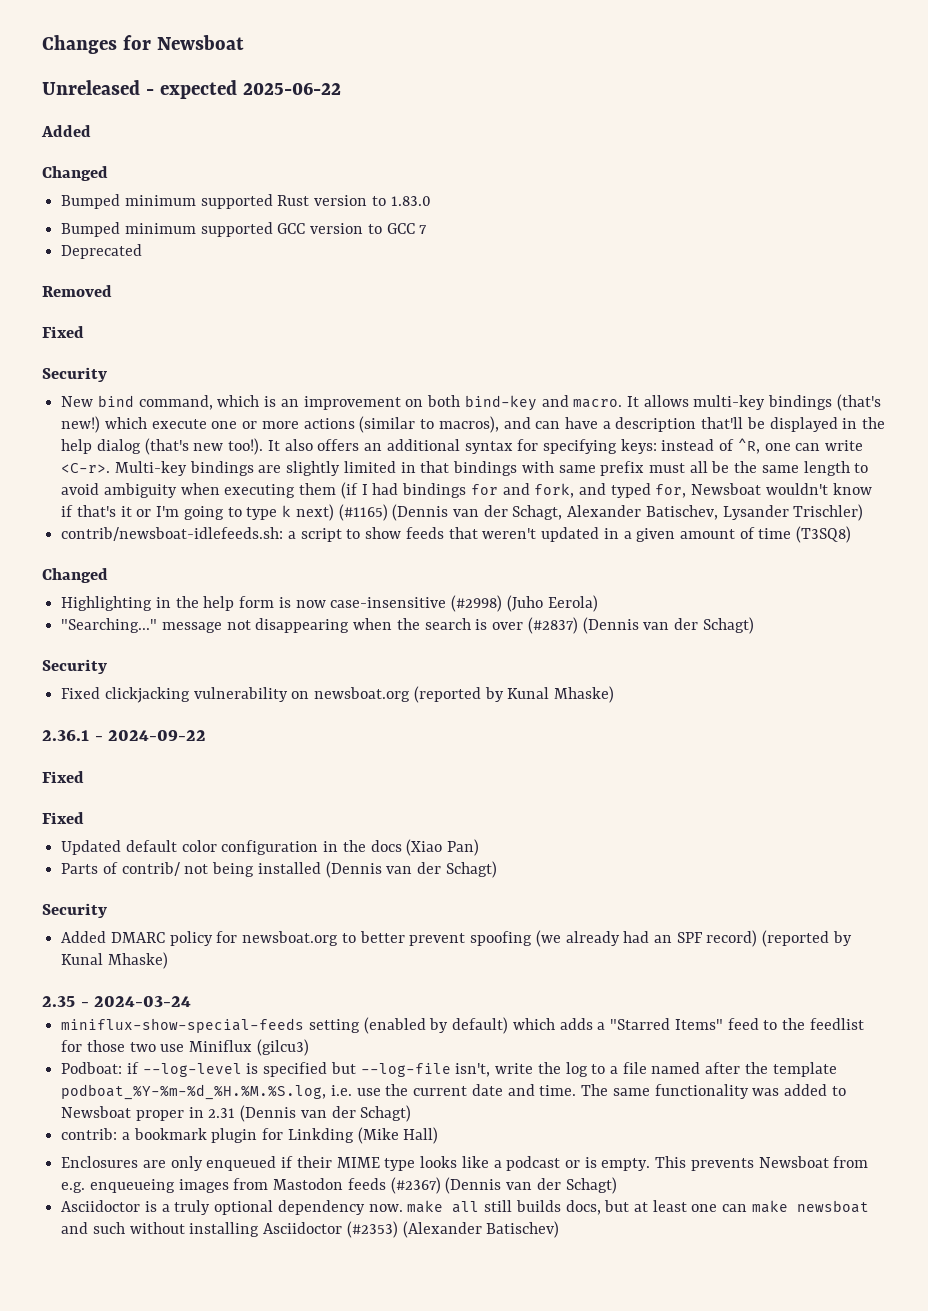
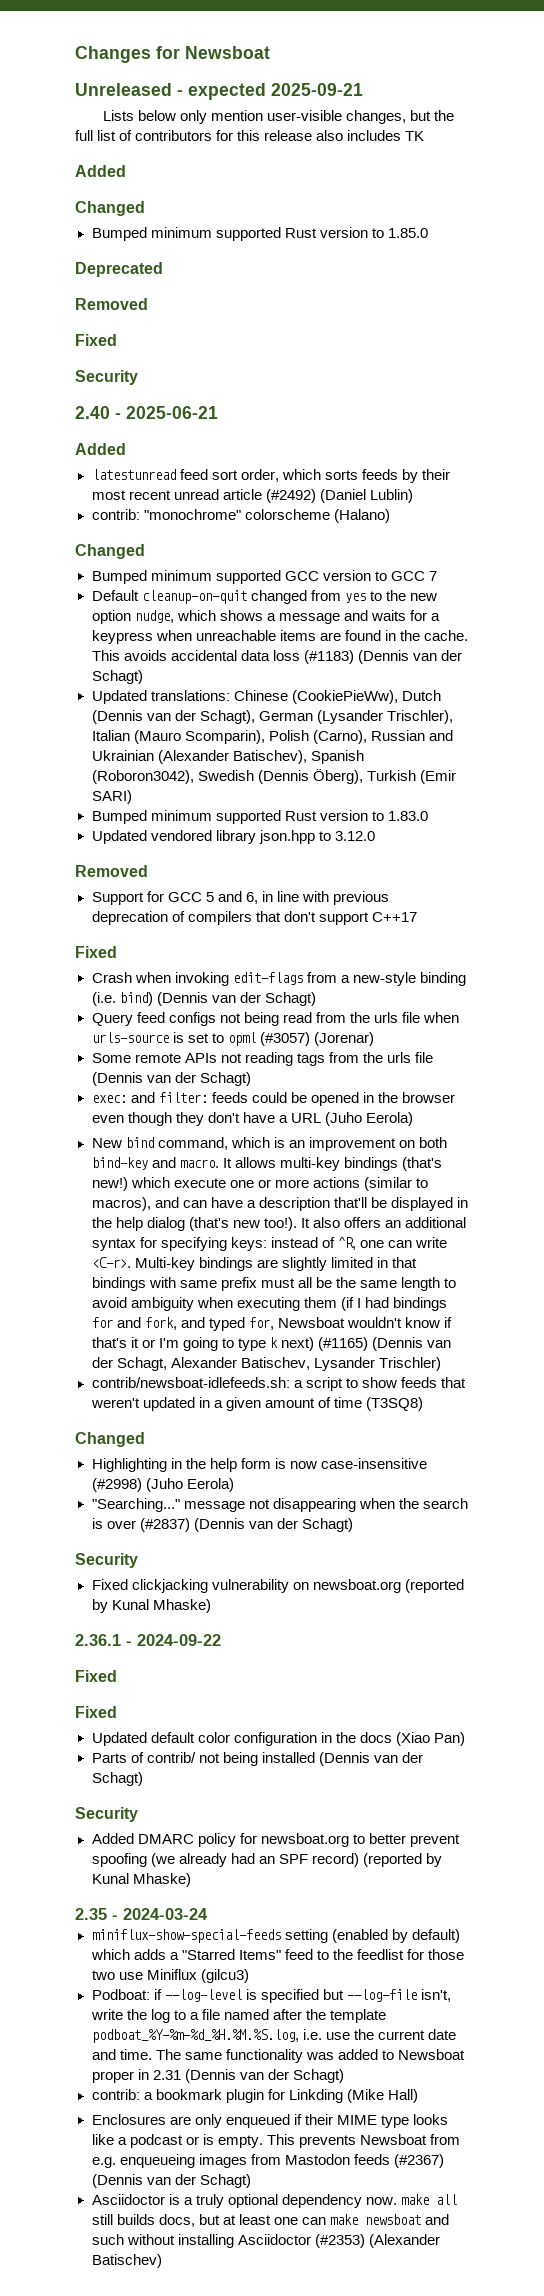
[242,82,341,95] 2025-06-22 -> [271,83,363,96] [102,110,454,124] [75,130,425,141] 2025-09-21 // Lists below only mention user-visible changes, but the full list of contributors for this release also includes TK
[390,196,431,206] 1.83.0 -> [387,228,428,238] [75,262,163,277] [75,298,148,310] [75,334,117,346] [75,370,138,385] [75,406,218,419] [75,443,126,455] [91,469,450,483] [91,489,413,503] [91,509,390,523] [75,544,145,559] 1.85.0 // Deprecated // Removed // Fixed // Security // 2.40 - 2025-06-21 // Added // latestunread feed sort order, which sorts feeds by their most recent unread article (#2492) (Daniel Lublin) // contrib: "monochrome" colorscheme (Halano) // Changed
[61,244,143,259] [42,285,112,297] [42,326,84,338] [42,367,107,382] Deprecated // Removed // Fixed // Security -> [91,590,437,604] [91,610,440,624] [91,630,468,644] [91,650,462,664] [91,670,143,684] [91,690,441,704] [91,710,453,724] [91,730,453,744] [91,750,364,764] [91,769,456,784] [91,790,132,804] [91,810,428,824] [91,830,375,844] [75,865,148,877] [91,891,389,905] [91,911,417,925] [75,946,117,958] [91,972,466,986] [91,992,316,1006] [91,1012,460,1026] [91,1032,374,1046] [91,1052,433,1066] [91,1072,251,1086] [91,1092,455,1106] [91,1112,413,1126] Default cleanup-on-quit changed from yes to the new option nudge, which shows a message and waits for a keypress when unreachable items are found in the cache. This avoids accidental data loss (#1183) (Dennis van der Schagt) // Updated translations: Chinese (CookiePieWw), Dutch (Dennis van der Schagt), German (Lysander Trischler), Italian (Mauro Scomparin), Polish (Carno), Russian and Ukrainian (Alexander Batischev), Spanish (Roboron3042), Swedish (Dennis Öberg), Turkish (Emir SARI) // Bumped minimum supported Rust version to 1.83.0 // Updated vendored library json.hpp to 3.12.0 // Removed // Support for GCC 5 and 6, in line with previous deprecation of compilers that don't support C++17 // Fixed // Crash when invoking edit-flags from a new-style binding (i.e. bind) (Dennis van der Schagt) // Query feed configs not being read from the urls file when urls-source is set to opml (#3057) (Jorenar) // Some remote APIs not reading tags from the urls file (Dennis van der Schagt) // exec: and filter: feeds could be opened in the browser even though they don't have a URL (Juho Eerola)

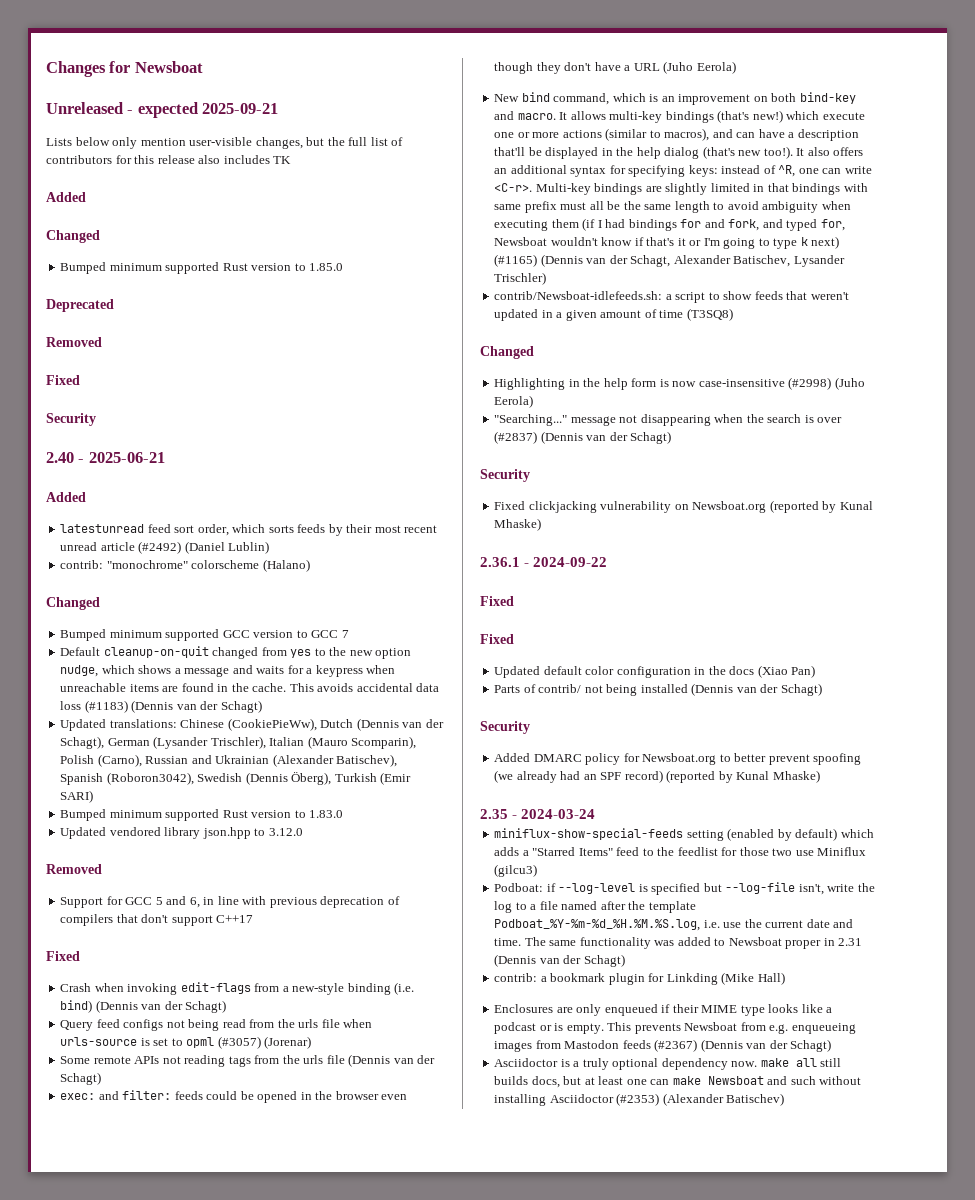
[91,1377,290,1388] contrib/newsboat-idlefeeds.sh: -> [494,291,663,300] contrib/Newsboat-idlefeeds.sh:
[312,1579,401,1593] newsboat.org -> [692,501,767,513] Newsboat.org
[260,1833,349,1847] newsboat.org -> [642,753,717,765] Newsboat.org
[91,2029,299,2043] podboat_%Y-%m-%d_%H.%M.%S.log, -> [494,919,701,931] Podboat_%Y-%m-%d_%H.%M.%S.log,
[364,2214,421,2225] newsboat -> [707,1076,764,1085] Newsboat

